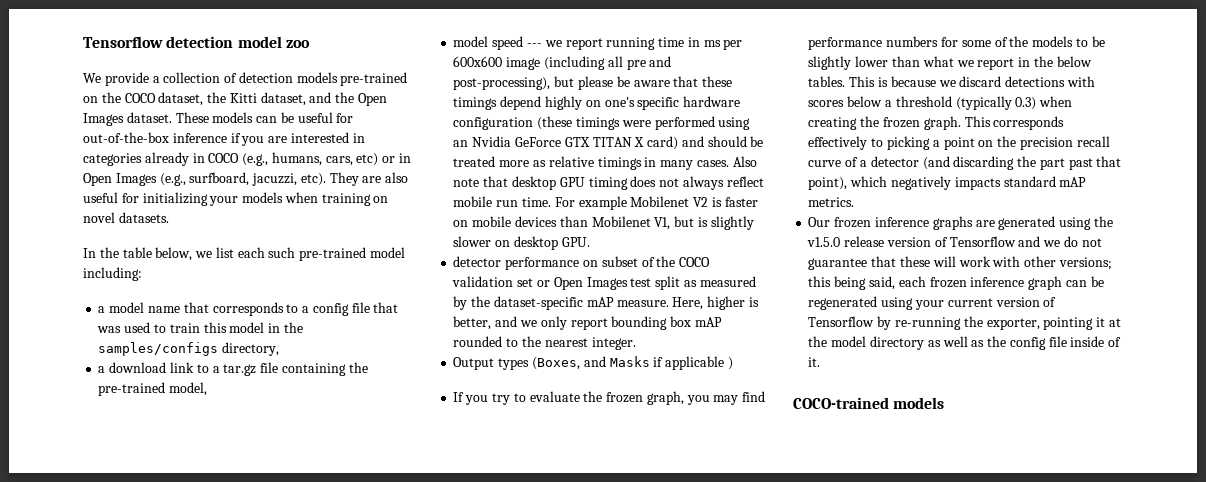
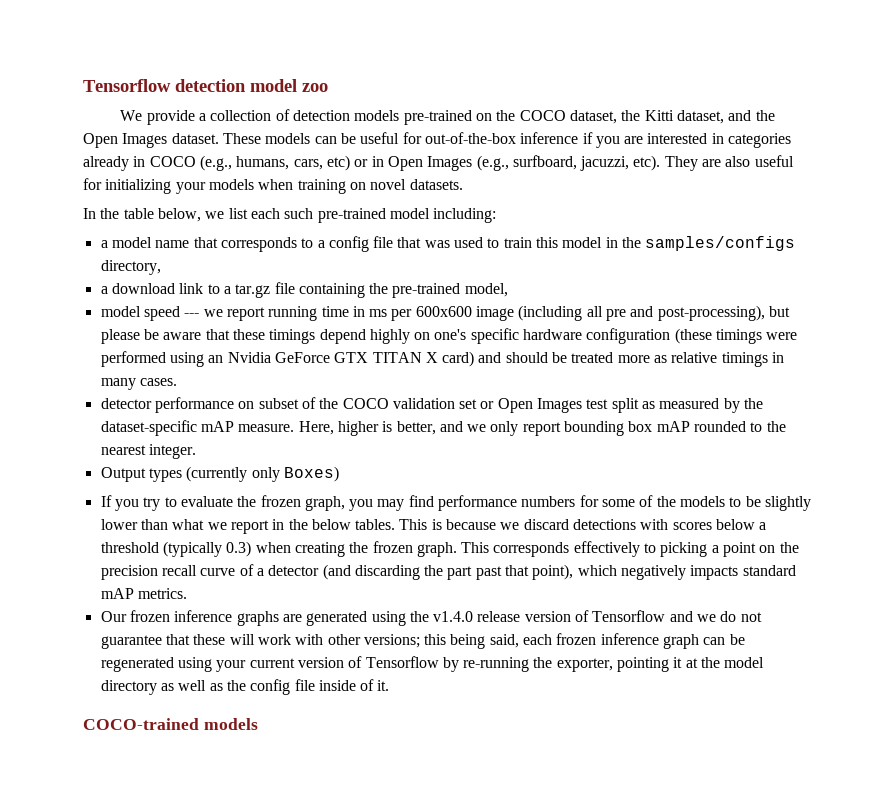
[732,156,757,167] [453,176,764,190] [453,196,758,210] [453,216,754,230] [453,236,590,250] Also note that desktop GPU timing does not always reflect mobile run time. For example Mobilenet V2 is faster on mobile devices than Mobilenet V1, but is slightly slower on desktop GPU. -> (177, 382) none
[531,356,733,370] (Boxes, and Masks if applicable ) -> [186,466,339,482] (currently only Boxes)
[807,237,841,247] v1.5.0 -> [433,611,474,622] v1.4.0

